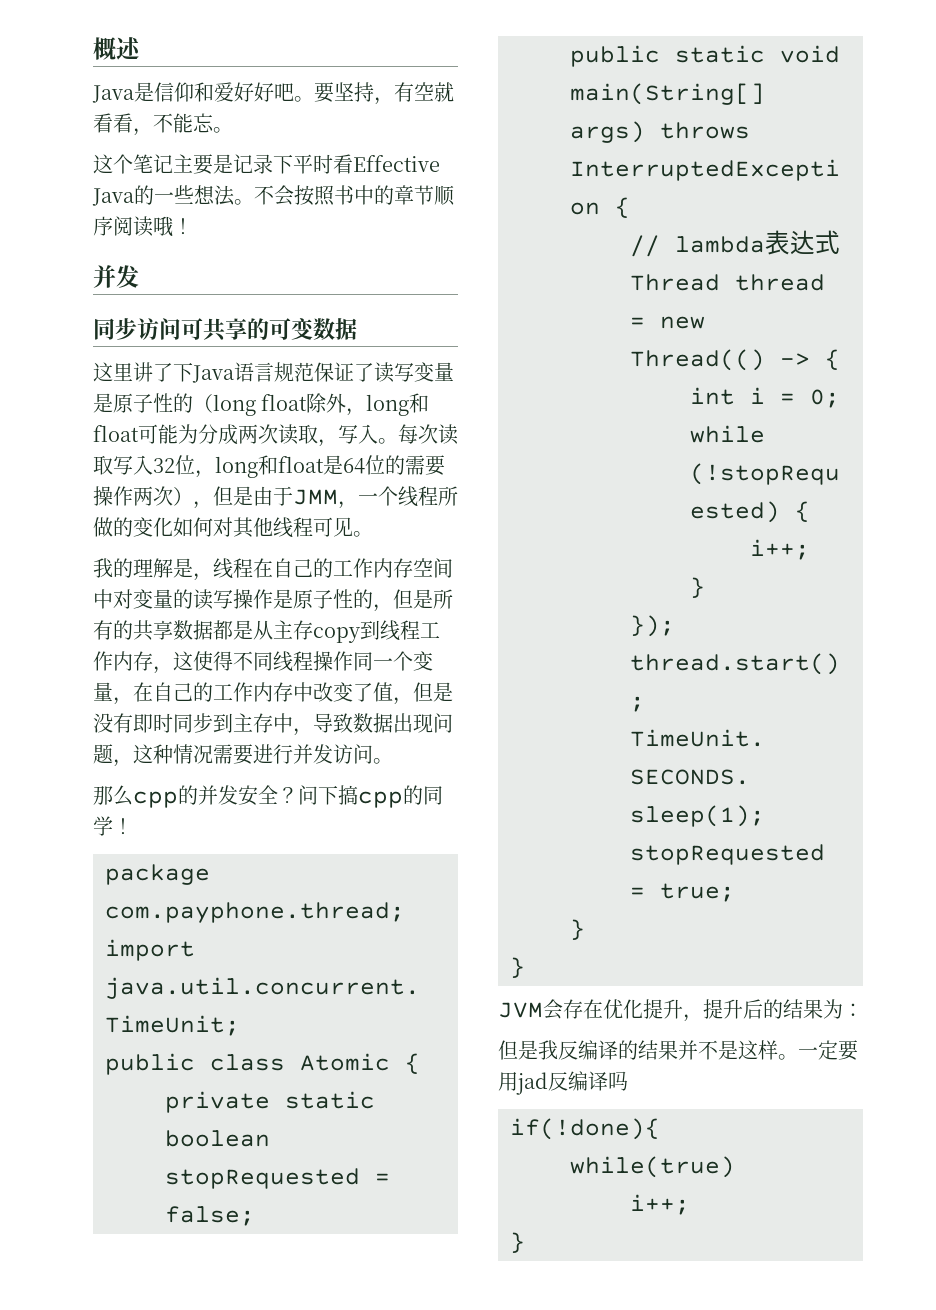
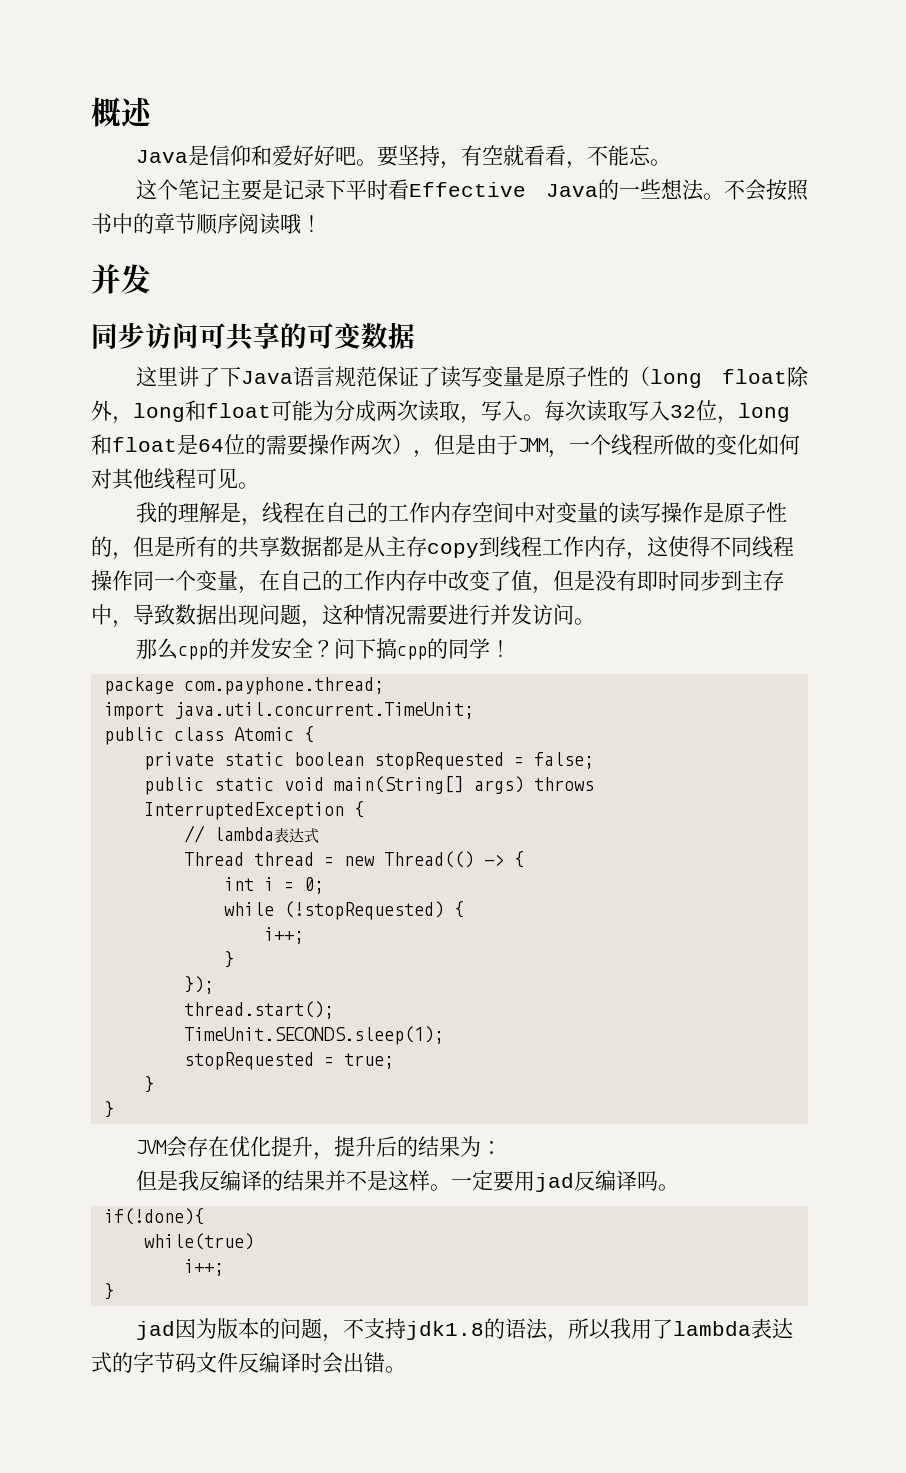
(628, 1081) none -> [657,1184,679,1191] 。
(525, 1242) none -> [135,1318,793,1342] [91,1352,406,1374] // jad因为版本的问题，不支持jdk1.8的语法，所以我用了lambda表达式的字节码文件反编译时会出错。

